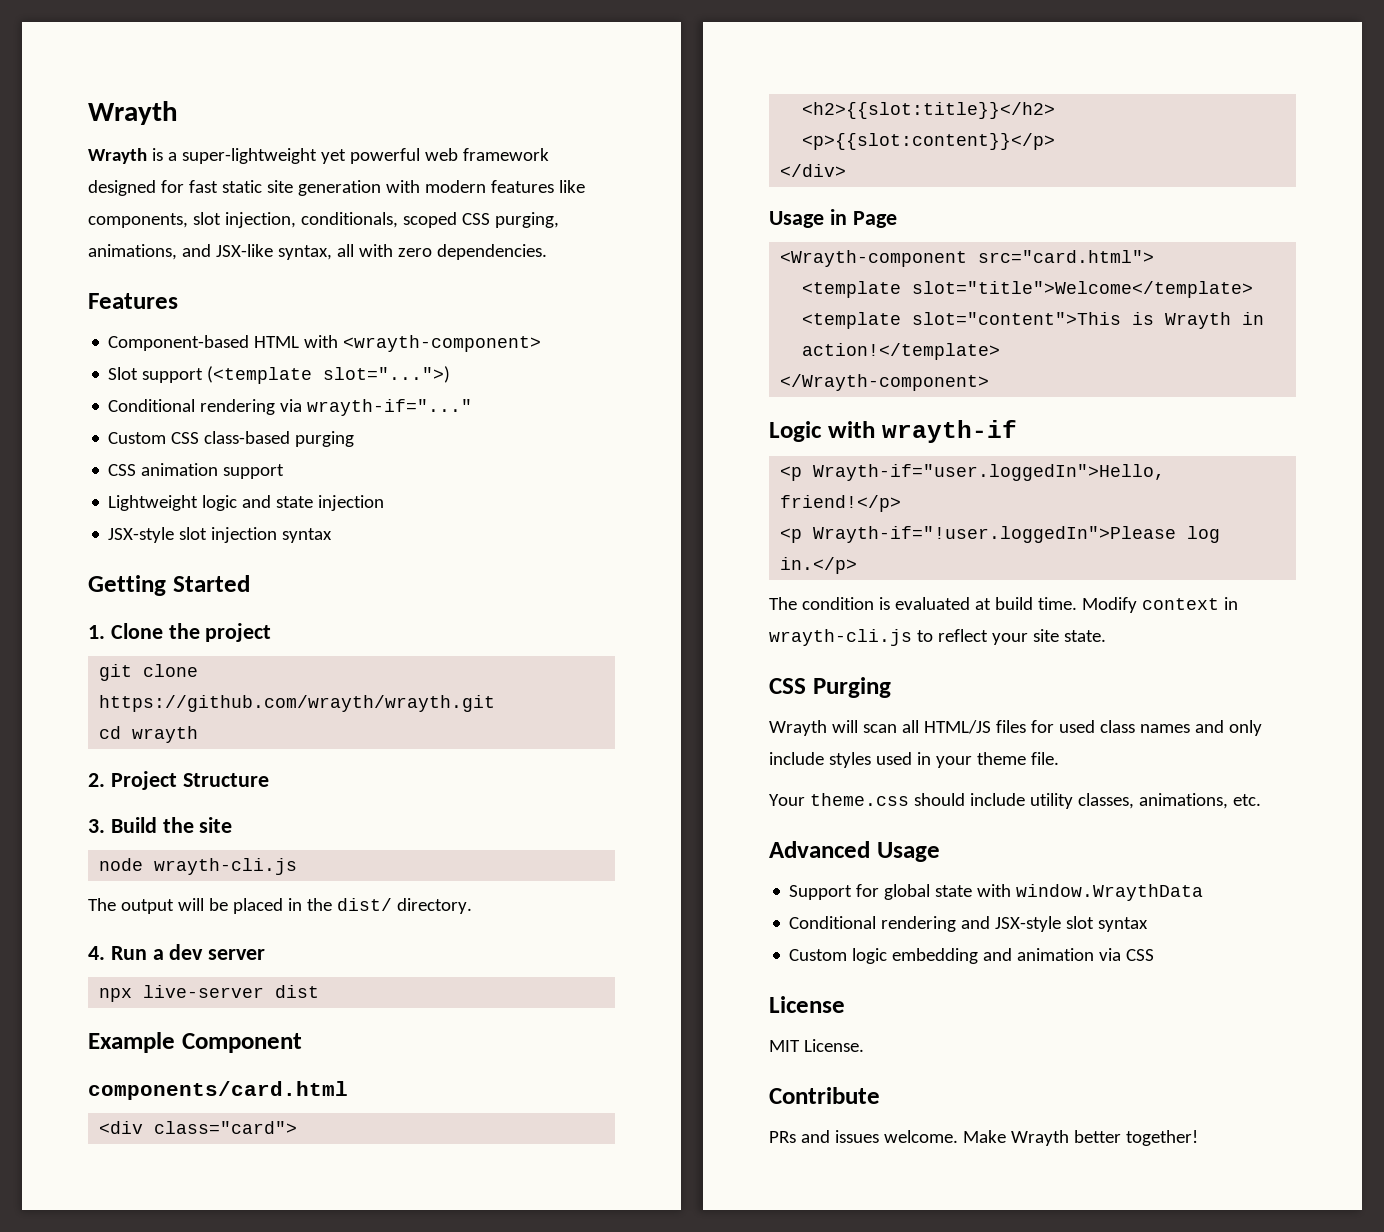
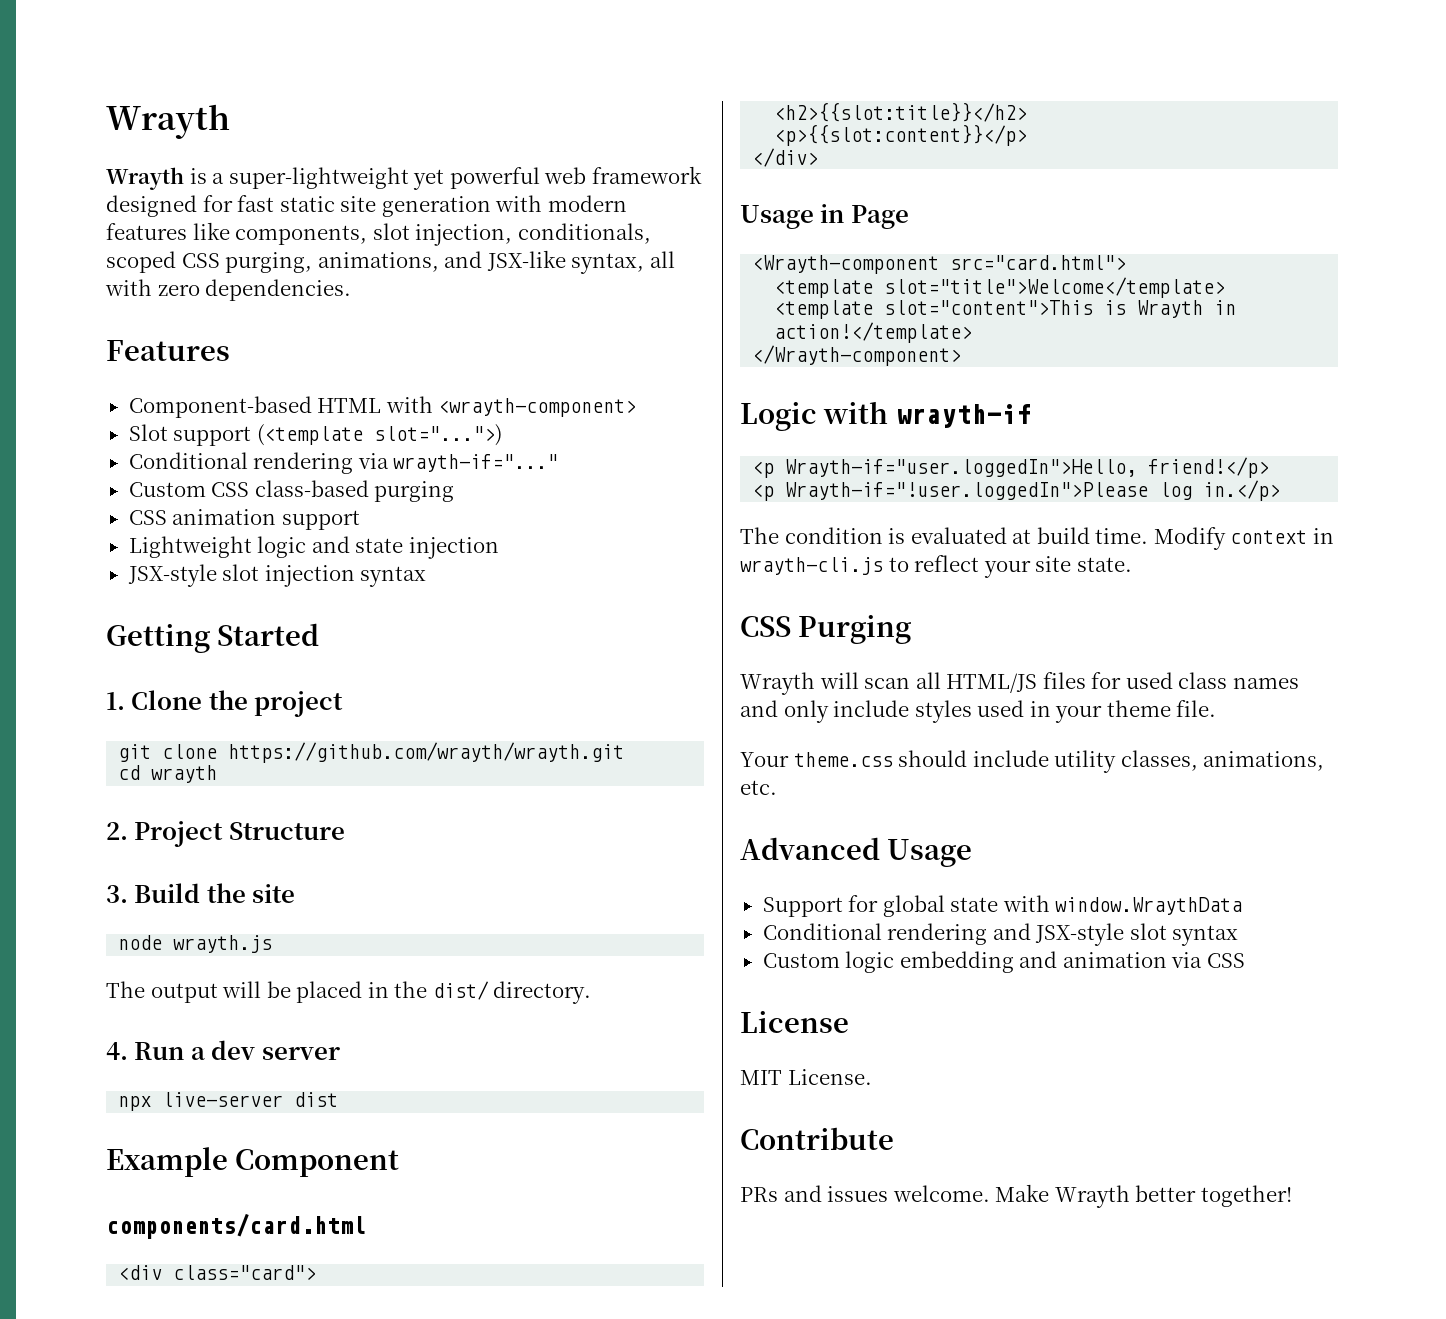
[154,858,298,875] wrayth-cli.js -> [173,935,273,953] wrayth.js

